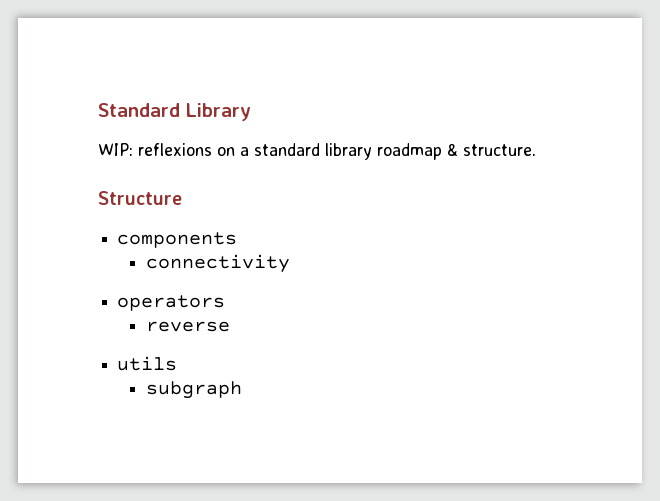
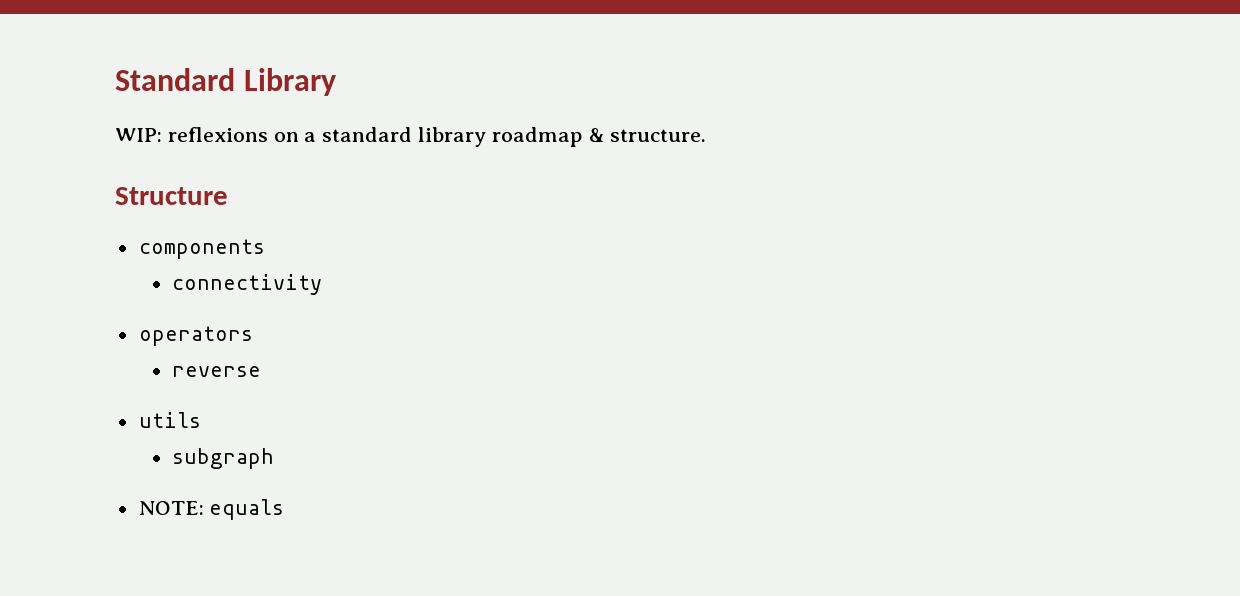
(243, 390) none -> [138,499,285,520] // NOTE: equals

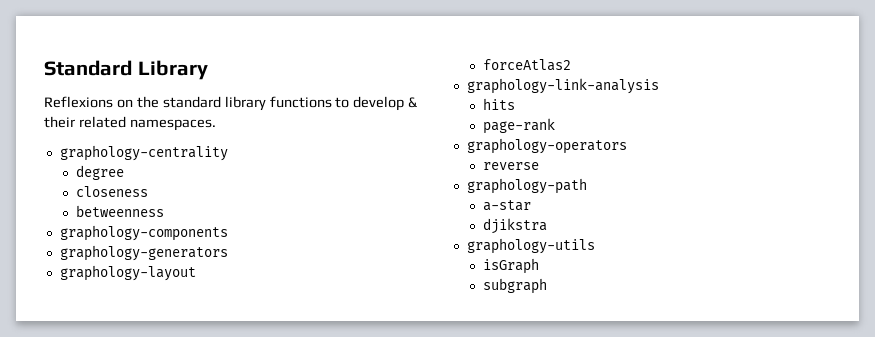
[115,127,707,147] [115,187,228,205] [138,239,265,259] [172,274,323,295] [138,326,253,346] [172,366,262,377] [138,412,201,428] WIP: reflexions on a standard library roadmap & structure. // Structure // components // connectivity // operators // reverse // utils -> [44,96,418,111] [44,116,216,131] [59,145,228,161] [75,165,124,180] [75,186,148,197] [75,205,164,217] [59,225,228,241] [59,245,228,261] [59,265,196,281] [482,59,571,71] [466,78,659,94] [482,98,515,110] [482,118,555,134] [466,138,627,154] [482,162,539,170] [466,178,587,194] [482,200,531,211] [482,218,547,234] [466,238,595,254] [482,258,539,274] Reflexions on the standard library functions to develop & their related namespaces. // graphology-centrality // degree // closeness // betweenness // graphology-components // graphology-generators // graphology-layout // forceAtlas2 // graphology-link-analysis // hits // page-rank // graphology-operators // reverse // graphology-path // a-star // djikstra // graphology-utils // isGraph
[138,499,285,520] // NOTE: equals -> (547, 286) none

